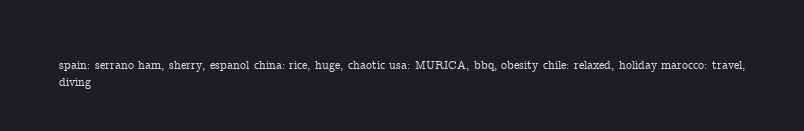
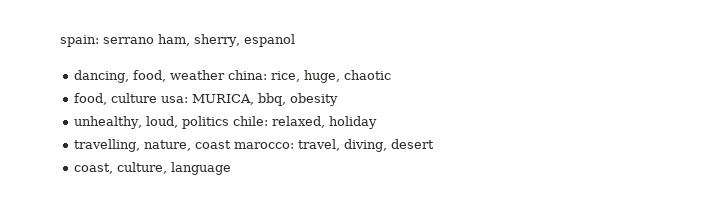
(250, 66) none -> [74,70,226,83] // dancing, food, weather
(385, 65) none -> [74,93,158,105] // food, culture
(540, 66) none -> [74,116,230,129] // unhealthy, loud, politics
[661,61,746,71] [59,78,91,89] marocco: travel, diving -> [74,139,435,152] [74,162,232,175] // travelling, nature, coast marocco: travel, diving, desert // coast, culture, language

